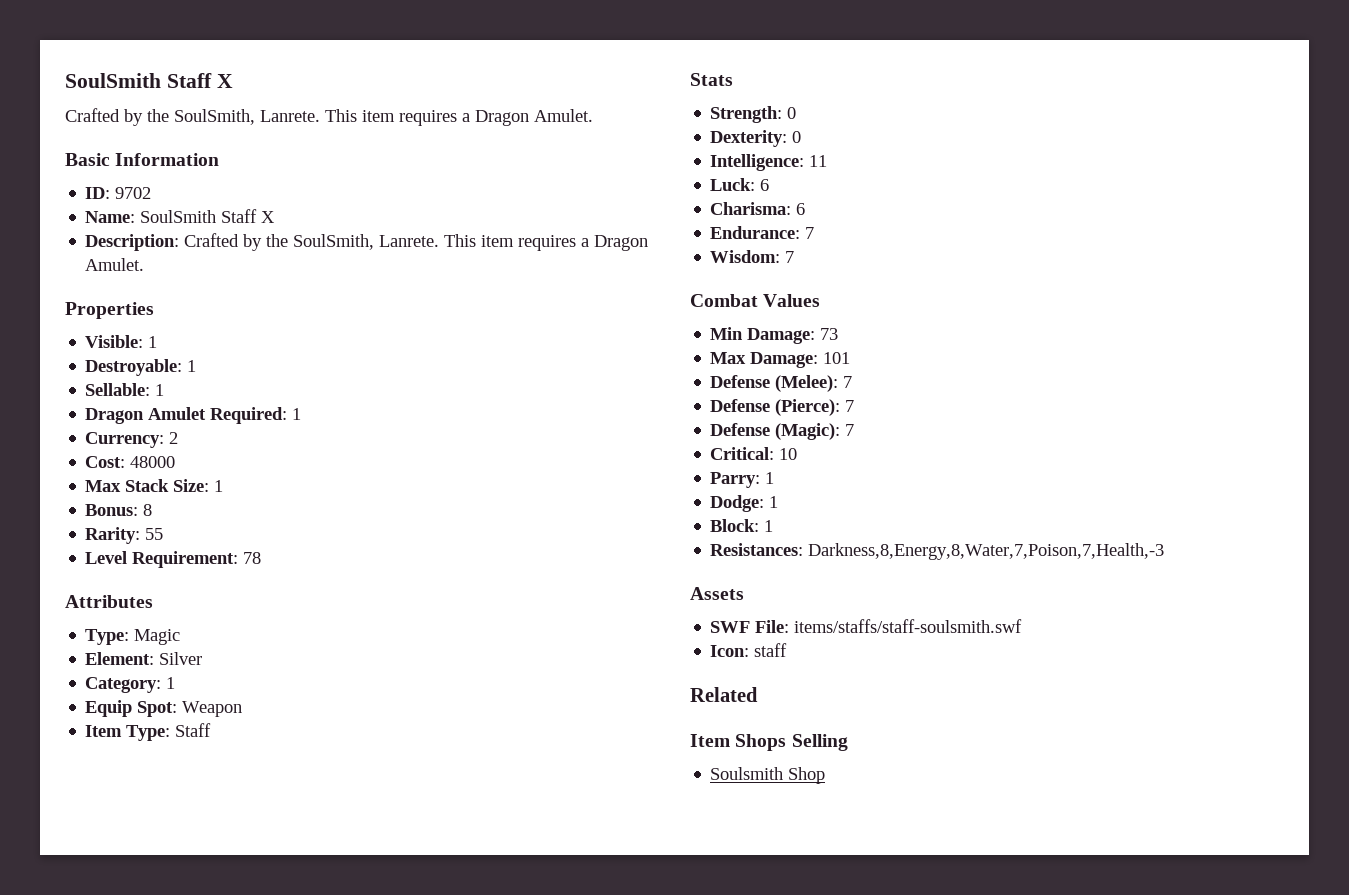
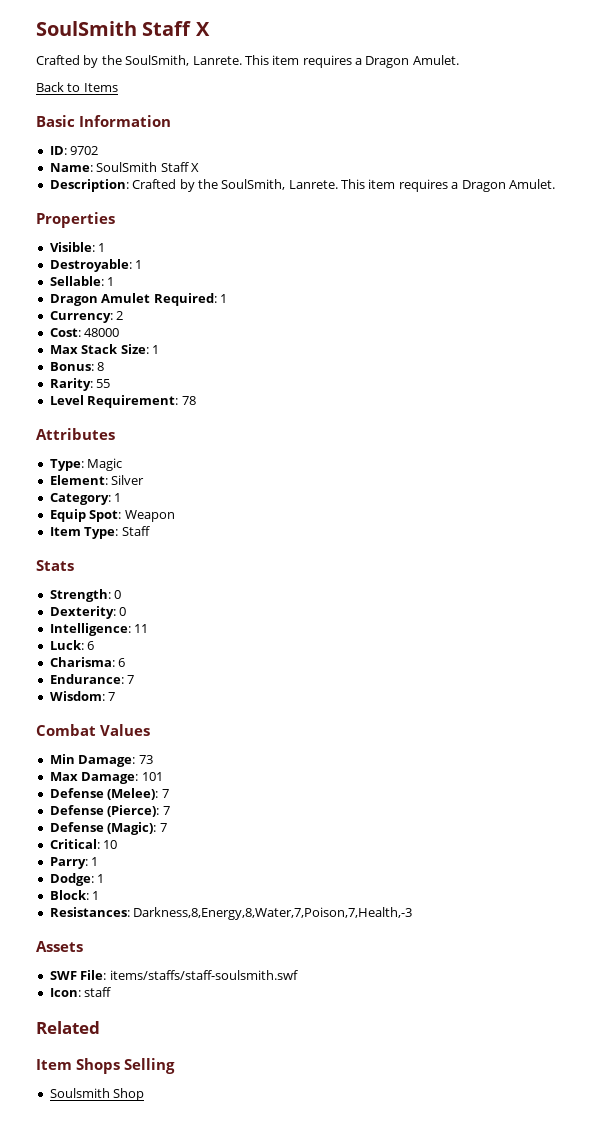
(593, 115) none -> [36,82,118,92] // Back to Items

